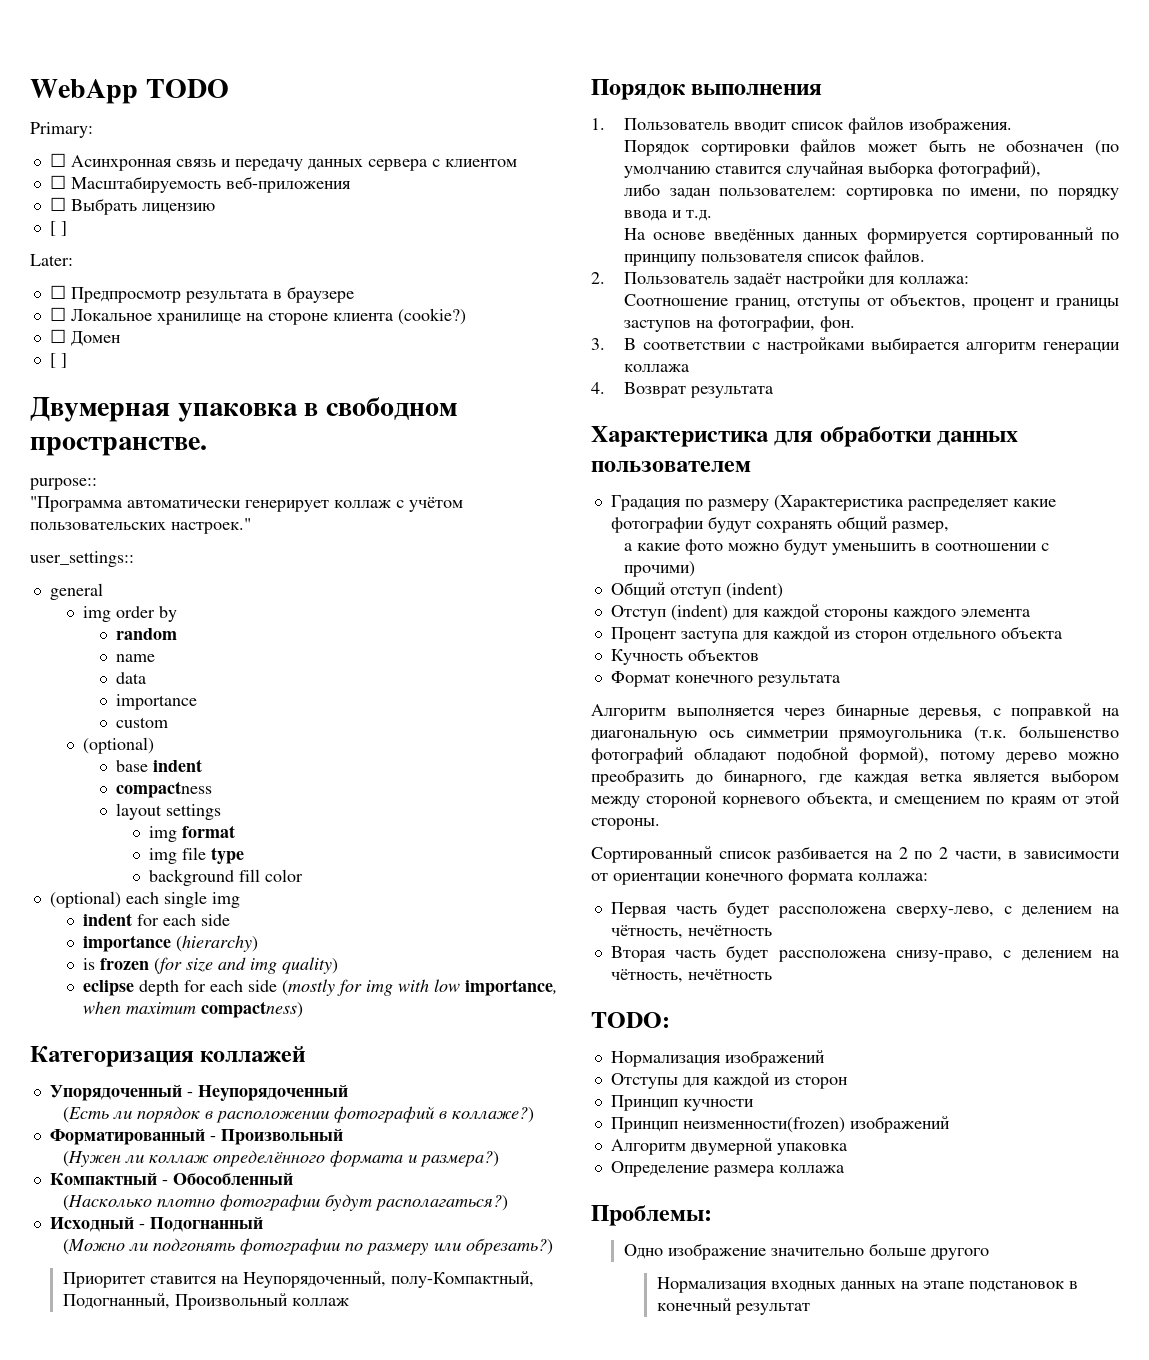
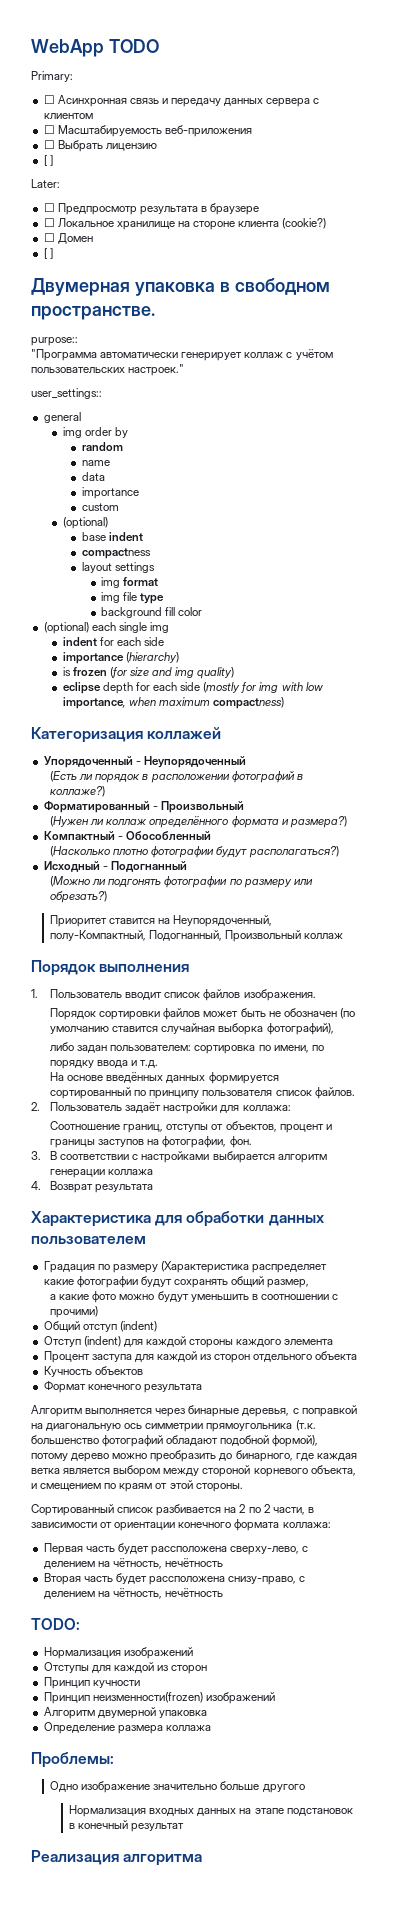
(810, 1309) none -> [31,1850,203,1866] // Реализация алгоритма

